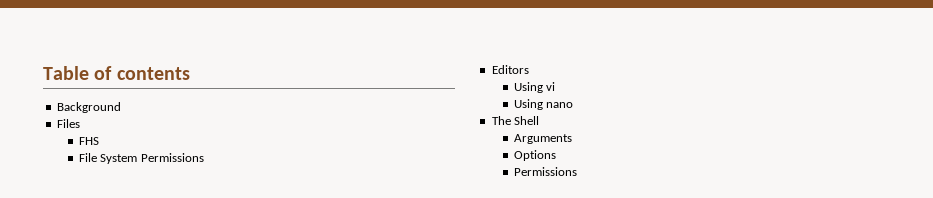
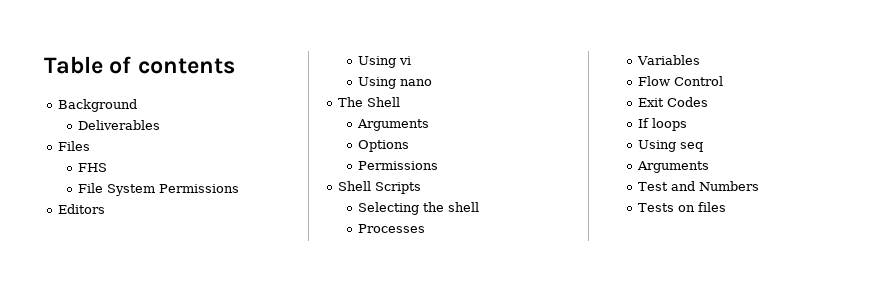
(121, 107) none -> [78,120,161,130] // Deliverables
(578, 171) none -> [338,181,422,194] [358,202,480,215] [358,224,426,233] [637,55,701,65] [638,76,724,86] [638,97,709,107] [638,118,688,131] [638,140,704,152] [637,161,710,173] [638,181,760,191] [638,202,727,212] // Shell Scripts // Selecting the shell // Processes // Variables // Flow Control // Exit Codes // If loops // Using seq // Arguments // Test and Numbers // Tests on files

